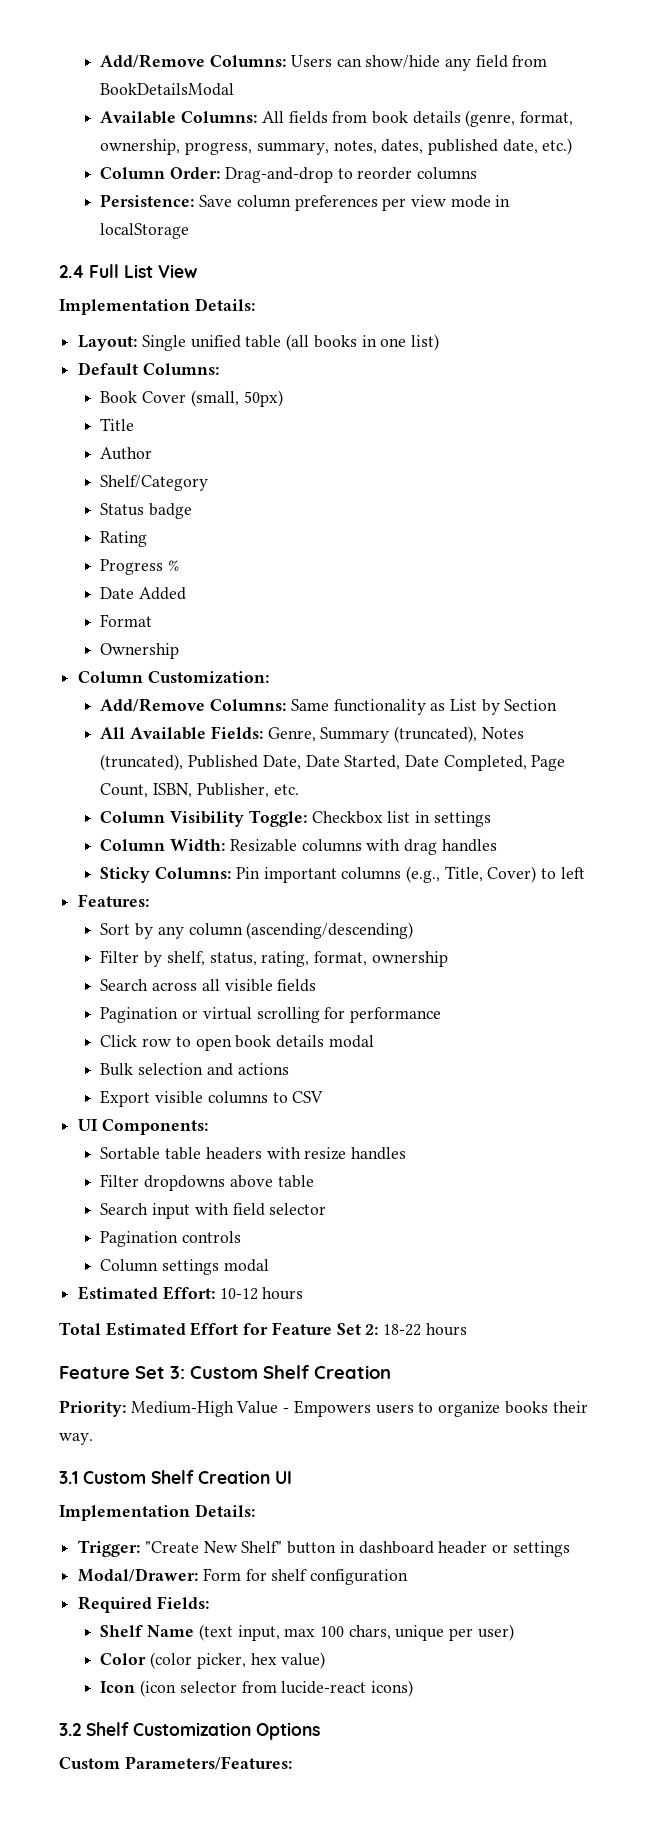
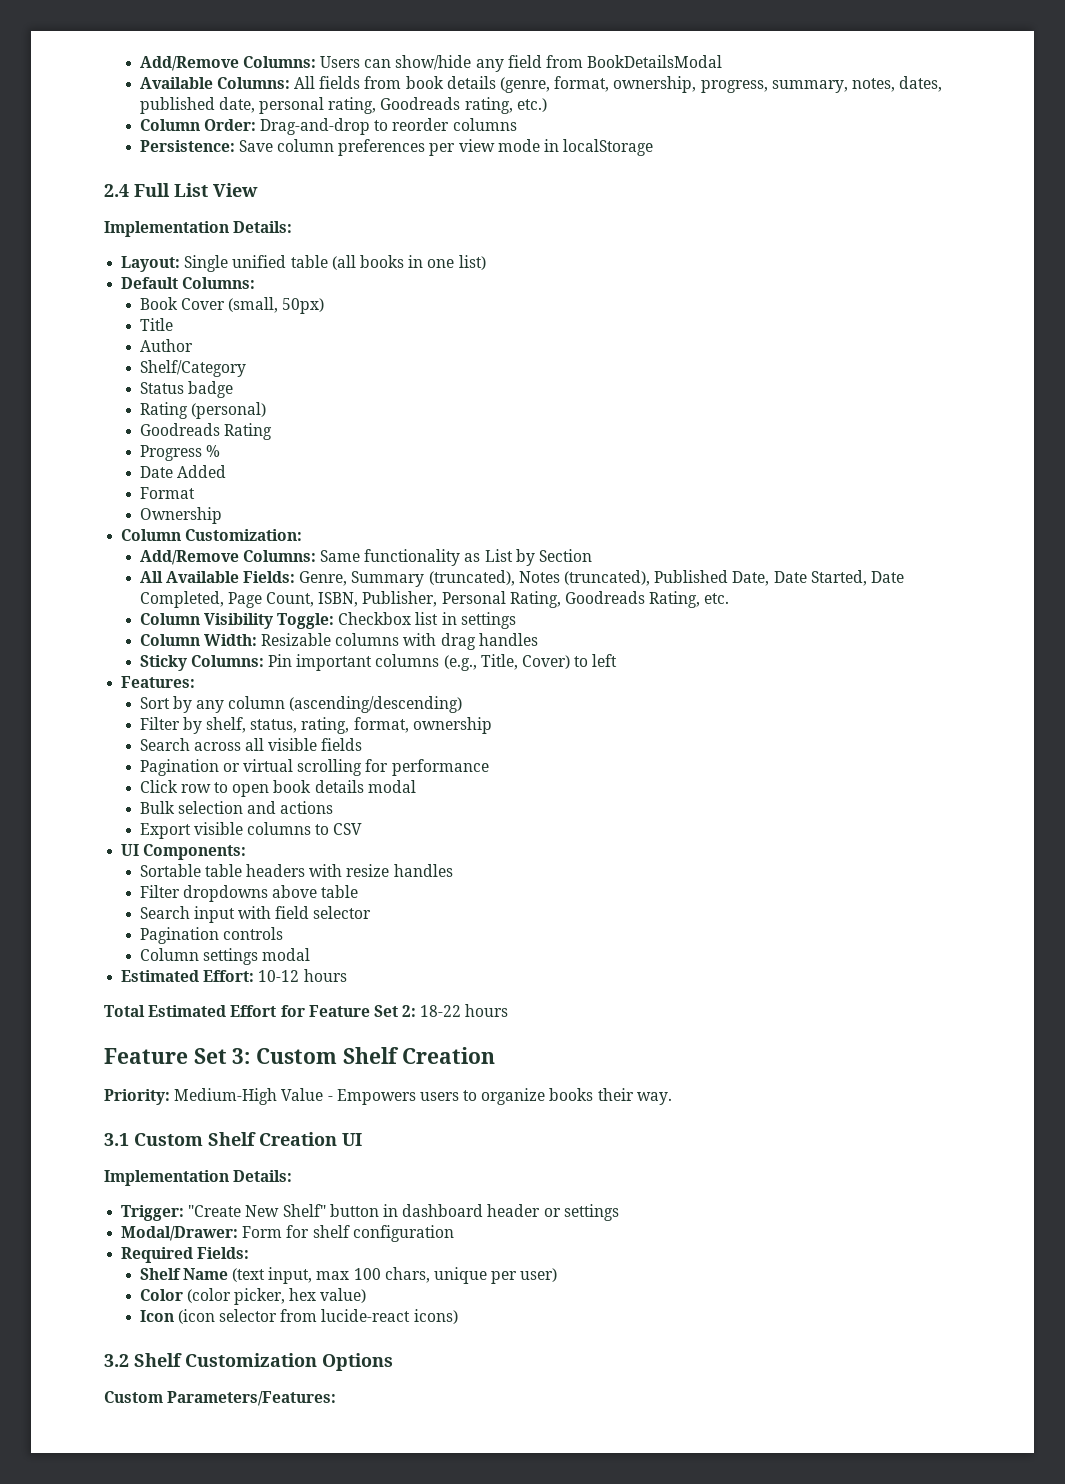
(538, 146) none -> [259,97,513,114] personal rating, Goodreads rating,
(148, 539) none -> [190,402,266,419] [139,423,272,440] (personal) // Goodreads Rating
(269, 790) none -> [441,591,701,608] Personal Rating, Goodreads Rating,

